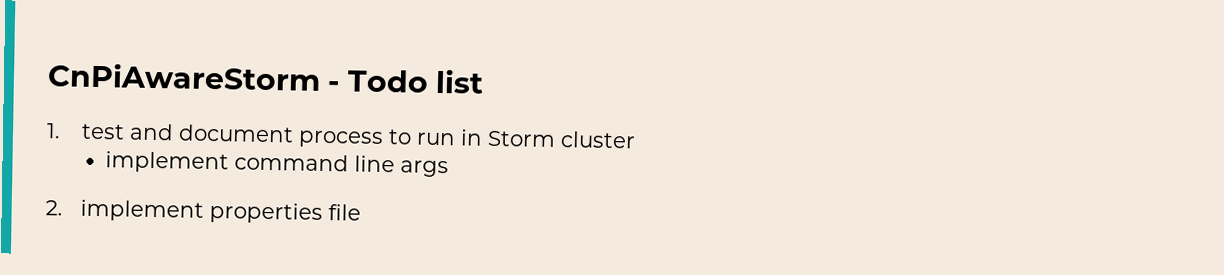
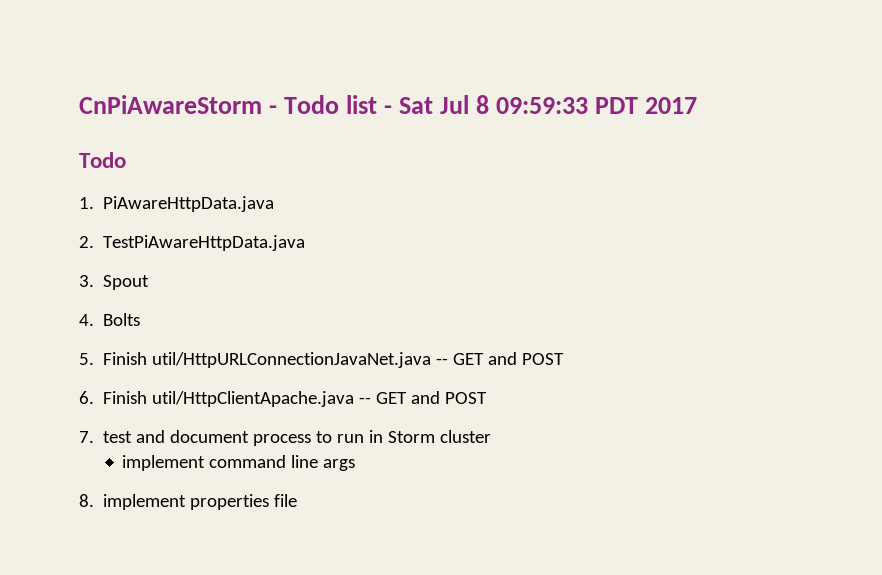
[46,123,61,139] // 1. -> [384,95,698,114] [79,152,126,168] [79,196,275,212] [79,235,306,251] [79,275,150,290] [79,313,141,326] [79,352,565,368] [79,391,488,407] [79,431,94,443] - Sat Jul 8 09:59:33 PDT 2017 // Todo // 1. PiAwareHttpData.java // 2. TestPiAwareHttpData.java // 3. Spout // 4. Bolts // 5. Finish util/HttpURLConnectionJavaNet.java -- GET and POST // 6. Finish util/HttpClientApache.java -- GET and POST // 7.
[45,200,63,216] 2. -> [79,494,94,507] 8.

